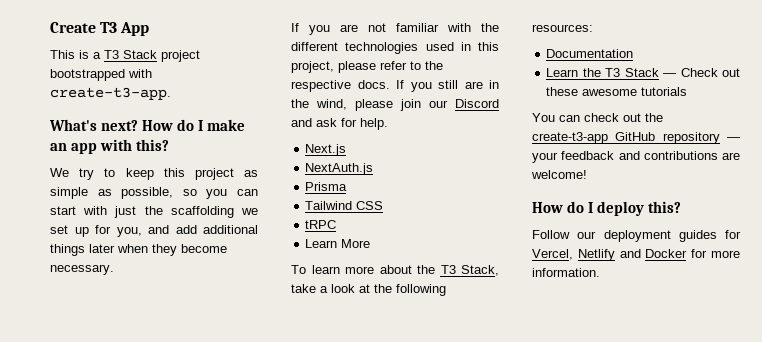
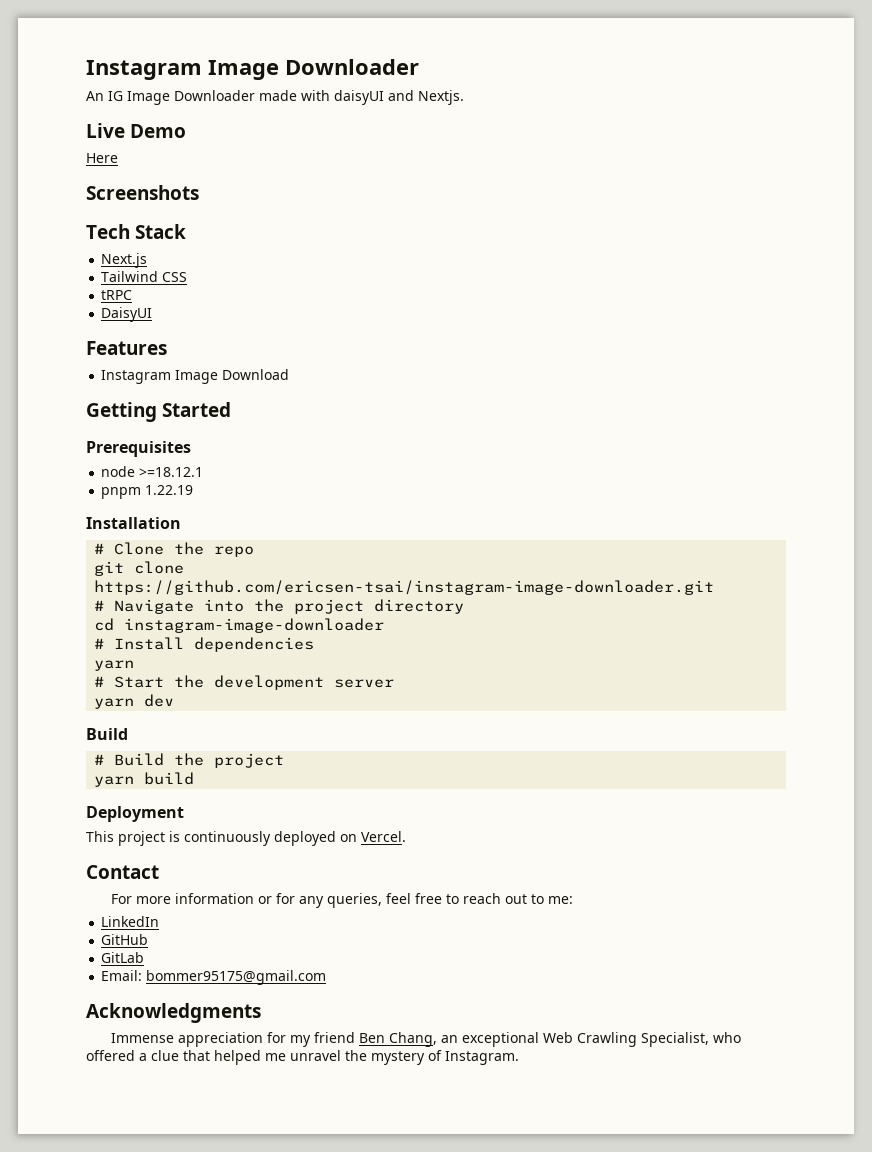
[50,22,150,36] [50,50,200,62] [50,69,152,81] [50,87,171,100] [49,119,245,131] [50,139,169,154] [50,168,258,180] [50,187,258,199] [50,206,258,218] [50,225,258,237] [50,244,227,256] [50,264,114,275] [291,23,499,35] [291,42,499,54] [291,61,443,73] [291,80,499,92] [291,99,499,111] [291,118,388,130] Create T3 App // This is a T3 Stack project bootstrapped with create-t3-app. // What's next? How do I make an app with this? // We try to keep this project as simple as possible, so you can start with just the scaffolding we set up for you, and add additional things later when they become necessary. // If you are not familiar with the different technologies used in this project, please refer to the respective docs. If you still are in the wind, please join our Discord and ask for help. -> [86,59,419,80] [86,90,464,105] [86,123,187,138] [86,153,118,163] [86,185,199,200] [86,224,187,239] Instagram Image Downloader // An IG Image Downloader made with daisyUI and Nextjs. // Live Demo // Here // Screenshots // Tech Stack
[305,163,374,175] [305,182,348,191] // NextAuth.js // Prisma -> (148, 260) none
[305,239,371,248] [291,265,499,276] [291,284,446,296] [532,24,593,32] [546,49,634,58] [546,68,740,77] [546,87,688,96] [532,113,663,122] [532,132,740,144] [532,151,740,163] [531,170,587,179] [532,201,681,216] [532,230,741,242] [532,249,740,261] [532,268,600,277] Learn More // To learn more about the T3 Stack, take a look at the following resources: // Documentation // Learn the T3 Stack — Check out these awesome tutorials // You can check out the create-t3-app GitHub repository — your feedback and contributions are welcome! // How do I deploy this? // Follow our deployment guides for Vercel, Netlify and Docker for more information. -> [101,307,153,322] [86,341,167,355] [101,369,290,384] [86,402,232,422] [86,441,191,457] [101,466,204,477] [101,485,194,499] [86,517,181,529] [94,542,255,557] [94,561,185,576] [94,580,715,595] [94,599,465,614] [94,618,385,633] [94,637,315,652] [94,660,135,671] [94,675,395,690] [94,694,175,709] [86,728,128,740] [94,753,285,768] [94,772,195,787] [86,806,184,822] [86,831,406,846] [86,865,159,879] [111,893,574,908] [101,916,160,927] [101,934,149,945] [101,952,145,963] [101,970,327,985] [86,1003,261,1023] [111,1032,742,1047] [86,1050,519,1065] DaisyUI // Features // Instagram Image Download // Getting Started // Prerequisites // node >=18.12.1 // pnpm 1.22.19 // Installation // # Clone the repo // git clone https://github.com/ericsen-tsai/instagram-image-downloader.git // # Navigate into the project directory // cd instagram-image-downloader // # Install dependencies // yarn // # Start the development server // yarn dev // Build // # Build the project // yarn build // Deployment // This project is continuously deployed on Vercel. // Contact // For more information or for any queries, feel free to reach out to me: // LinkedIn // GitHub // GitLab // Email: bommer95175@gmail.com // Acknowledgments // Immense appreciation for my friend Ben Chang, an exceptional Web Crawling Specialist, who offered a clue that helped me unravel the mystery of Instagram.

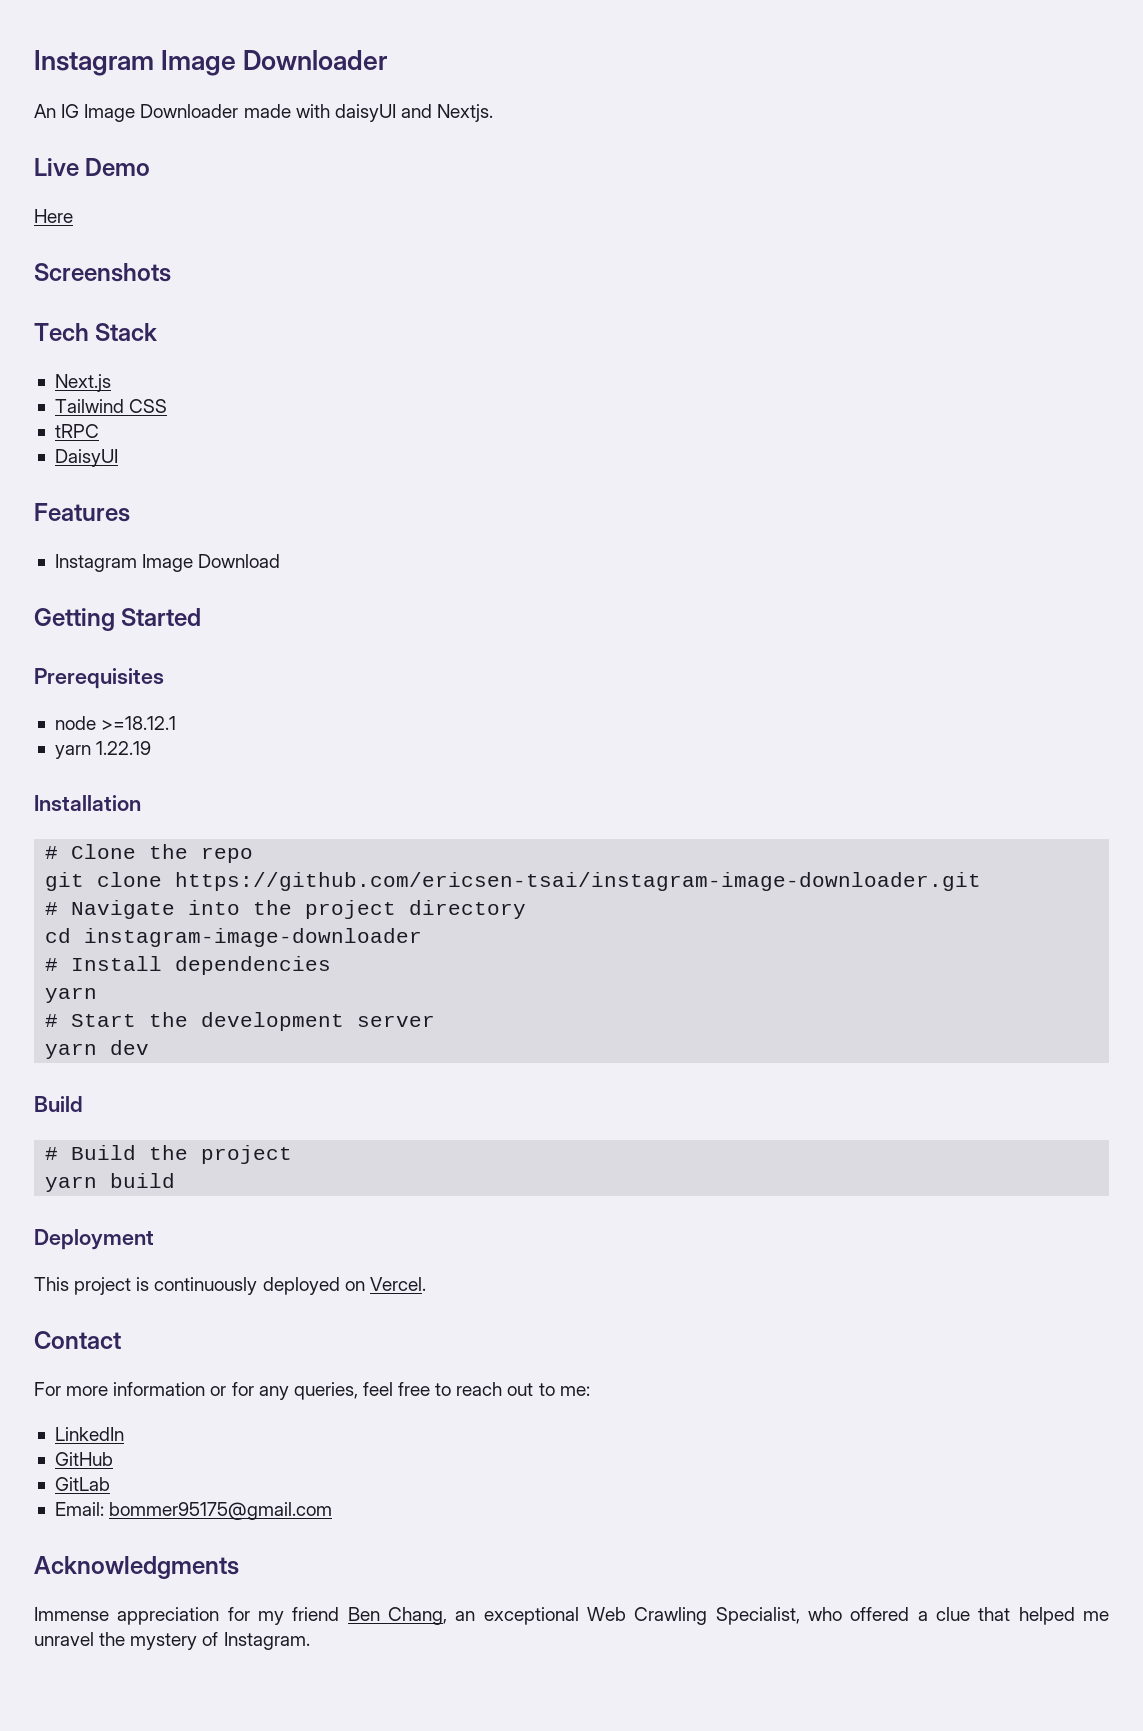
[101,487,142,499] pnpm -> [54,745,91,759] yarn

